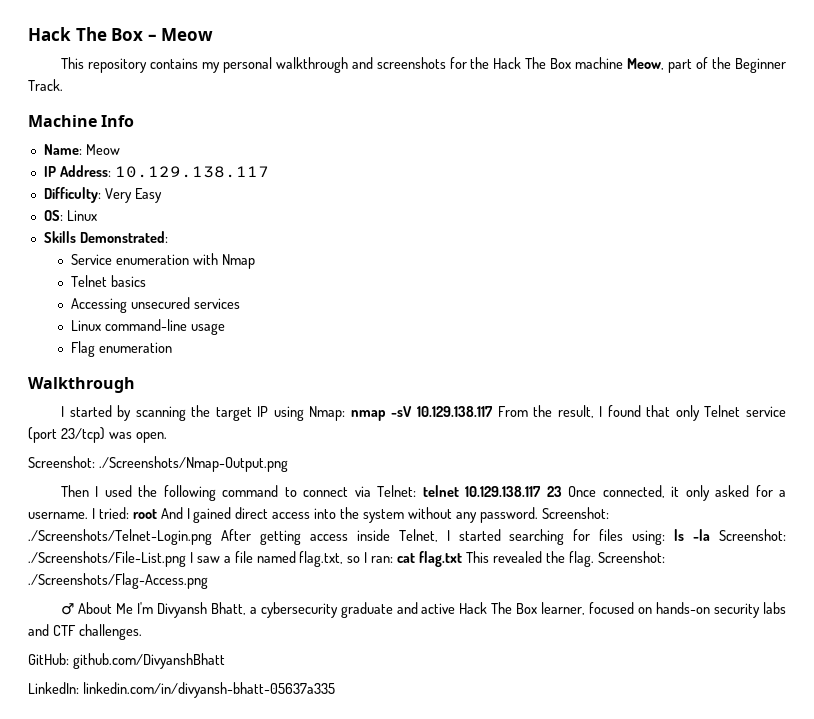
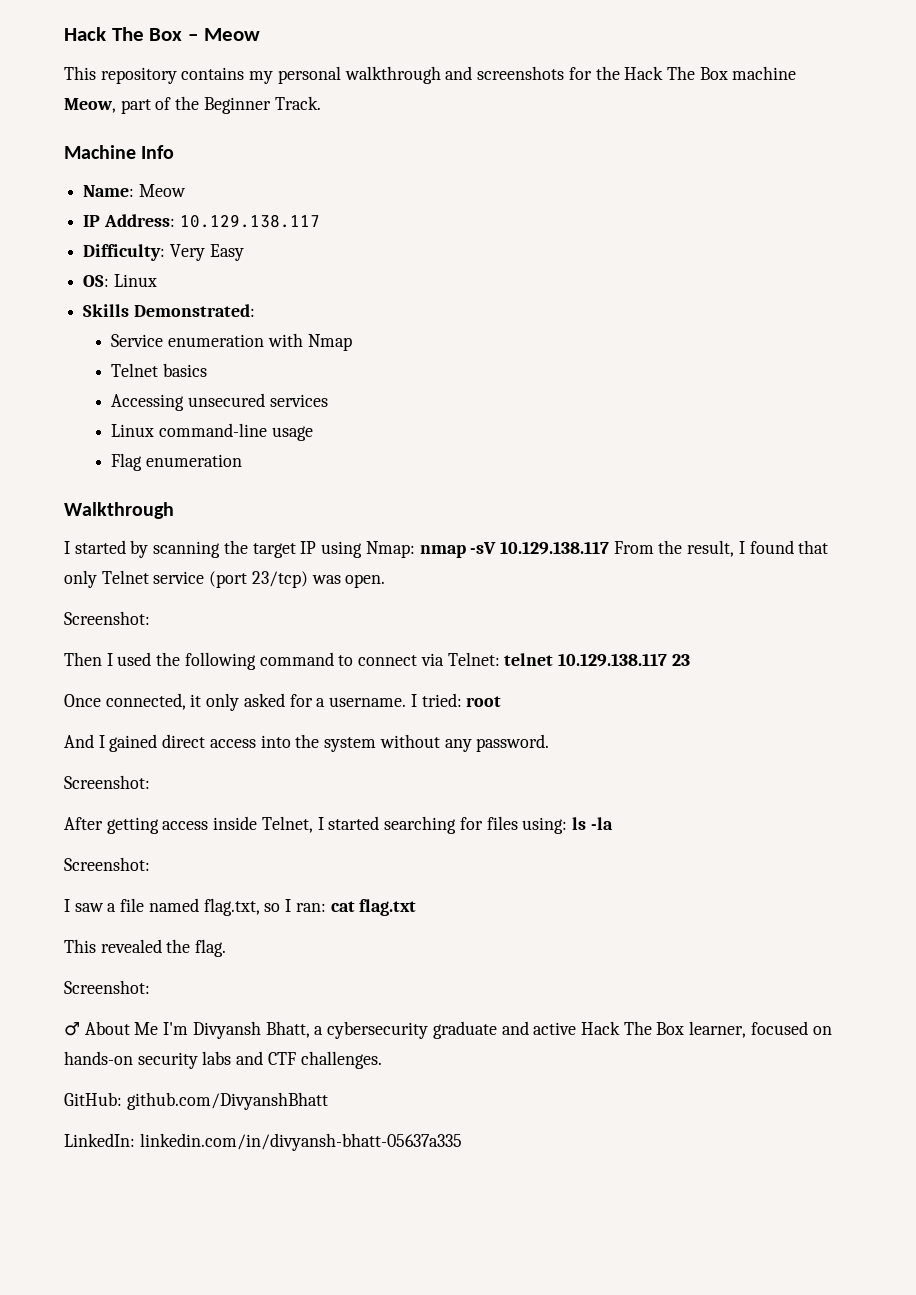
[98,456,288,472] ./Screenshots/Nmap-Output.png -> (150, 618) none
(562, 491) none -> (690, 660) //
(157, 514) none -> (502, 701) //
[541,507,609,519] [28,529,212,545] Screenshot: ./Screenshots/Telnet-Login.png -> [64,775,150,789] // Screenshot: //
[719,529,787,541] [28,551,186,567] Screenshot: ./Screenshots/File-List.png -> [64,857,150,871] // Screenshot: //
(463, 559) none -> (417, 907) //
[597,551,665,563] [28,573,208,589] Screenshot: ./Screenshots/Flag-Access.png -> [64,980,150,994] // Screenshot:

